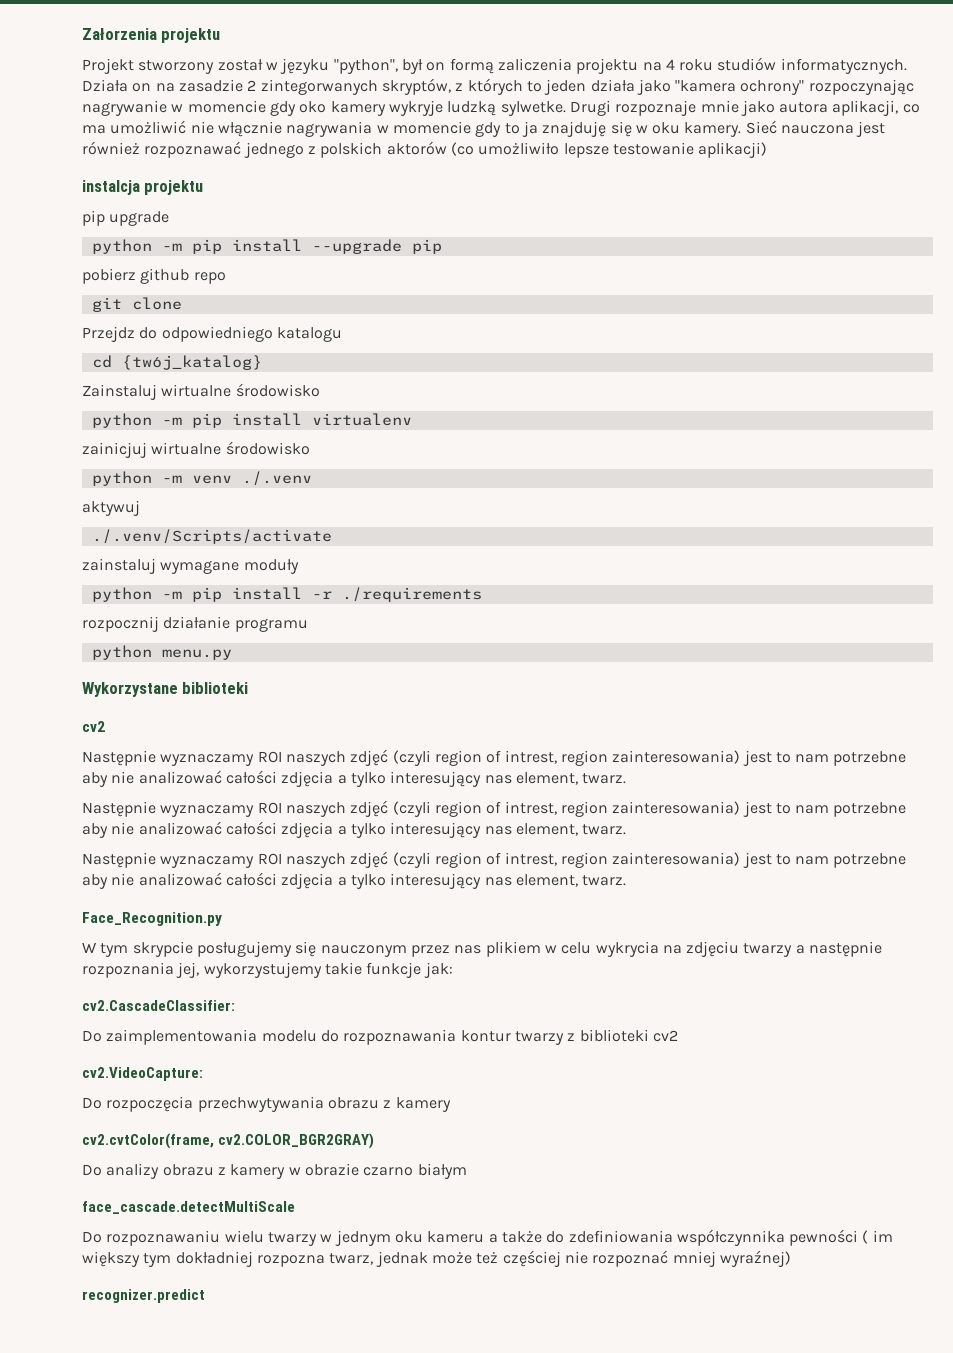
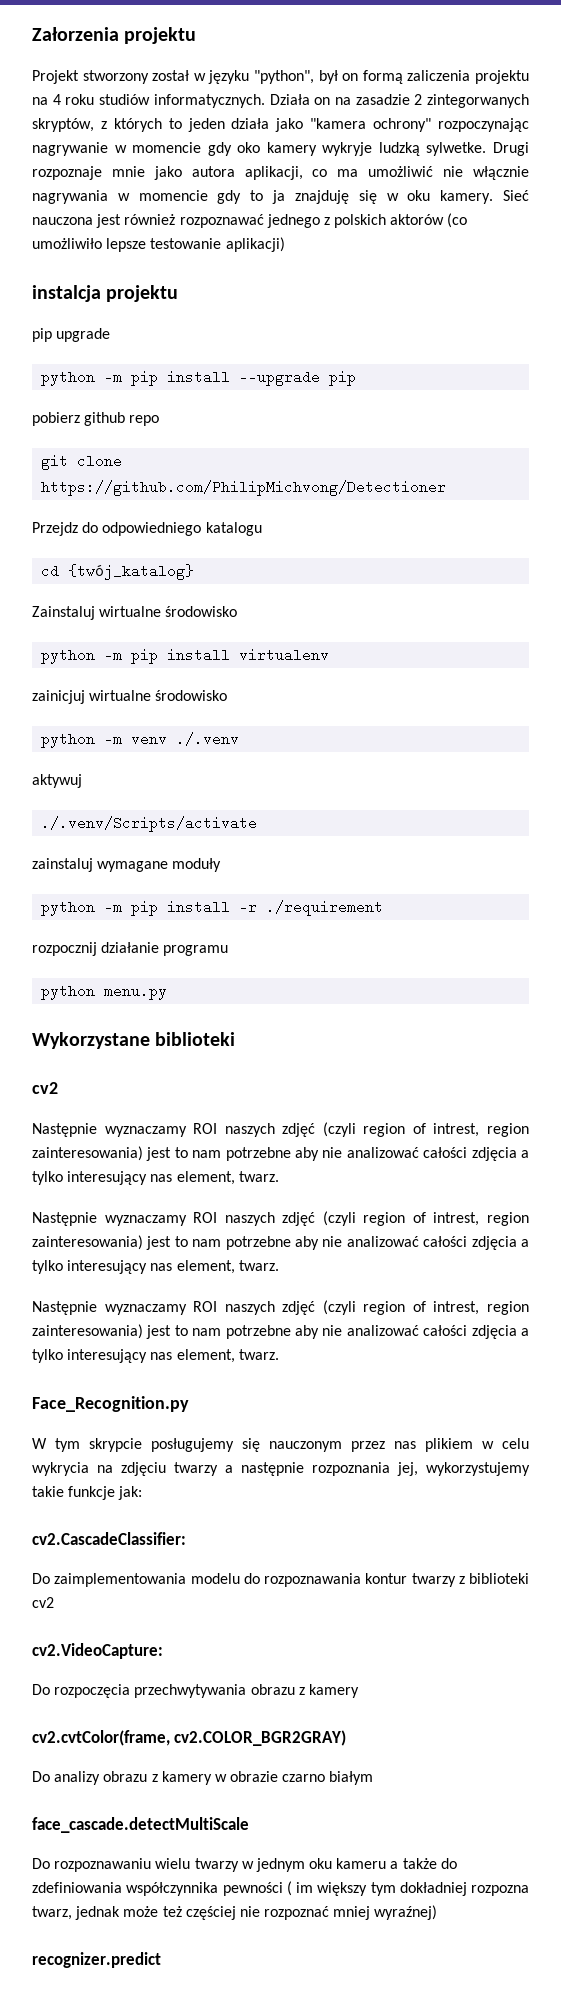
(182, 303) none -> [41,480,447,496] https://github.com/PhilipMichvong/Detectioner
[341,587,482,602] ./requirements -> [266,900,384,916] ./requirement

